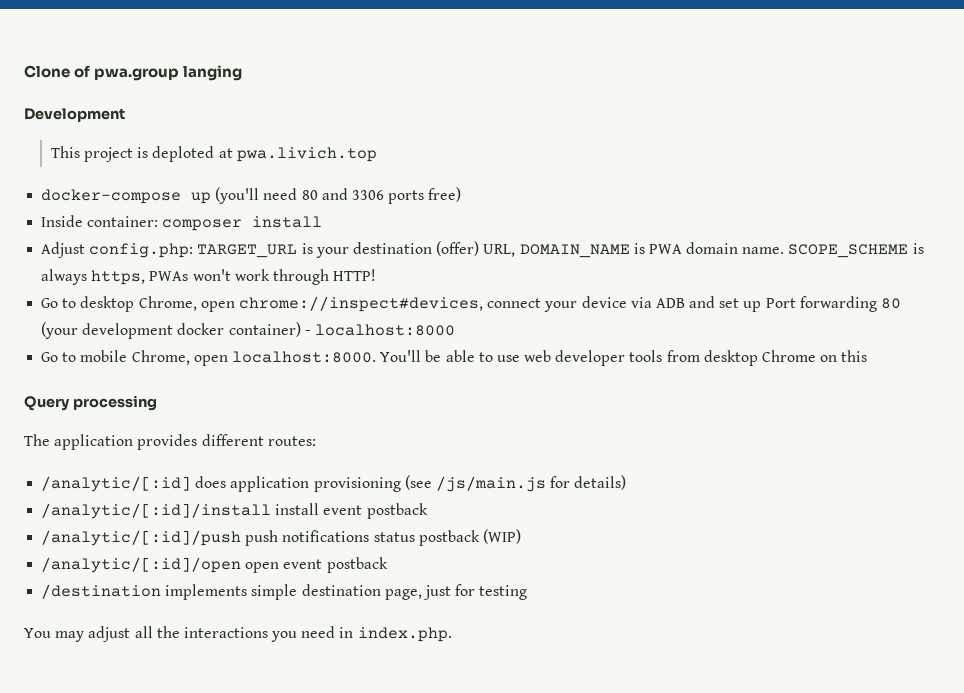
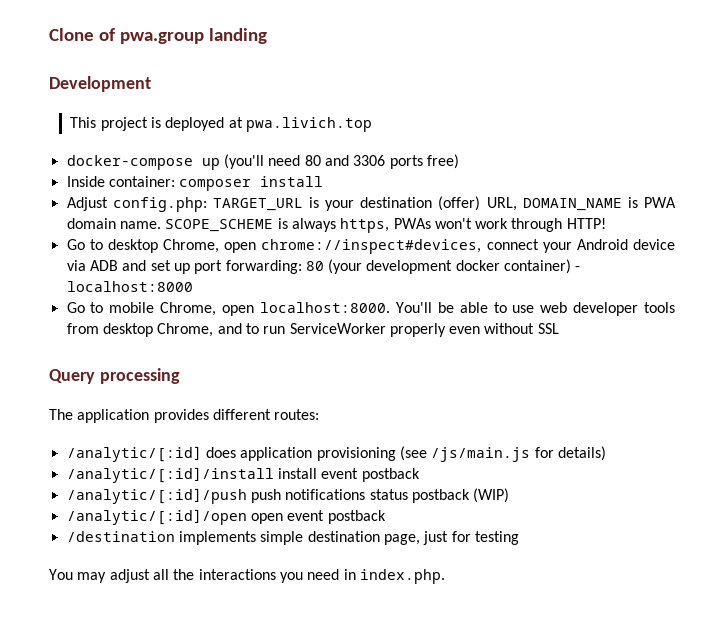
[183,65,243,81] langing -> [208,28,267,44] landing
[152,146,215,162] deploted -> [165,117,225,131] deployed
(578, 306) none -> [576,239,628,250] Android
[765,296,877,312] Port forwarding -> [194,260,302,274] port forwarding:
[762,350,868,362] Chrome on this -> [157,323,559,337] Chrome, and to run ServiceWorker properly even without SSL

